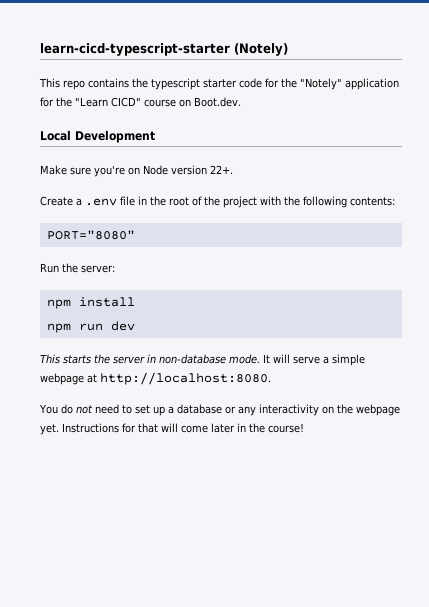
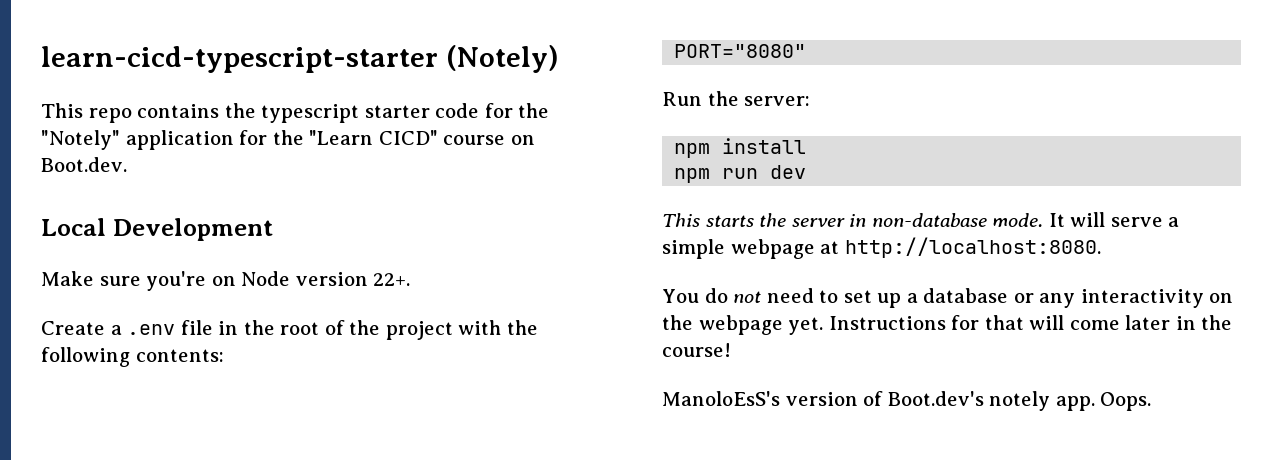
(304, 428) none -> [662,391,1152,411] // ManoloEsS's version of Boot.dev's notely app. Oops.

